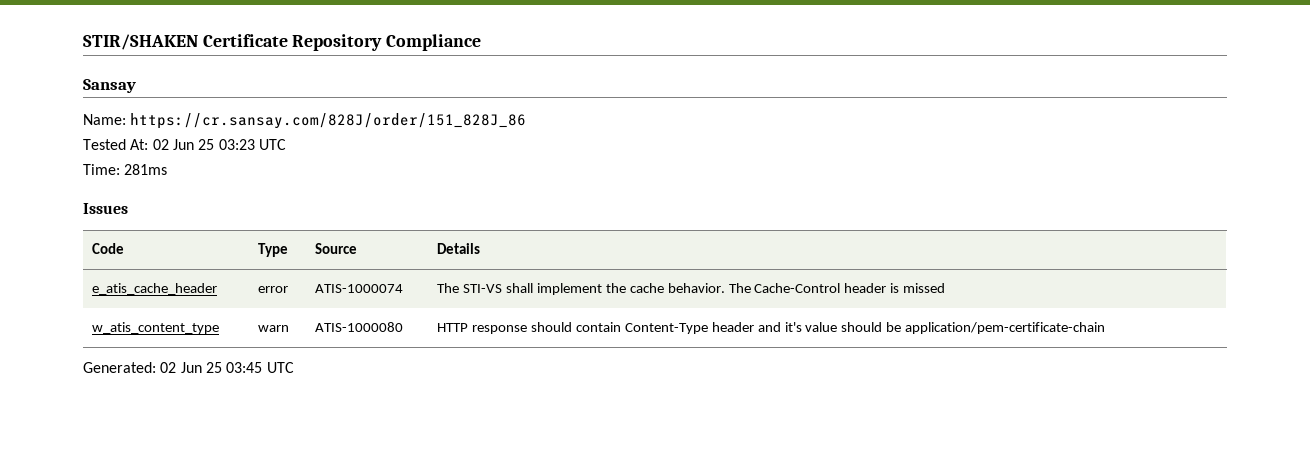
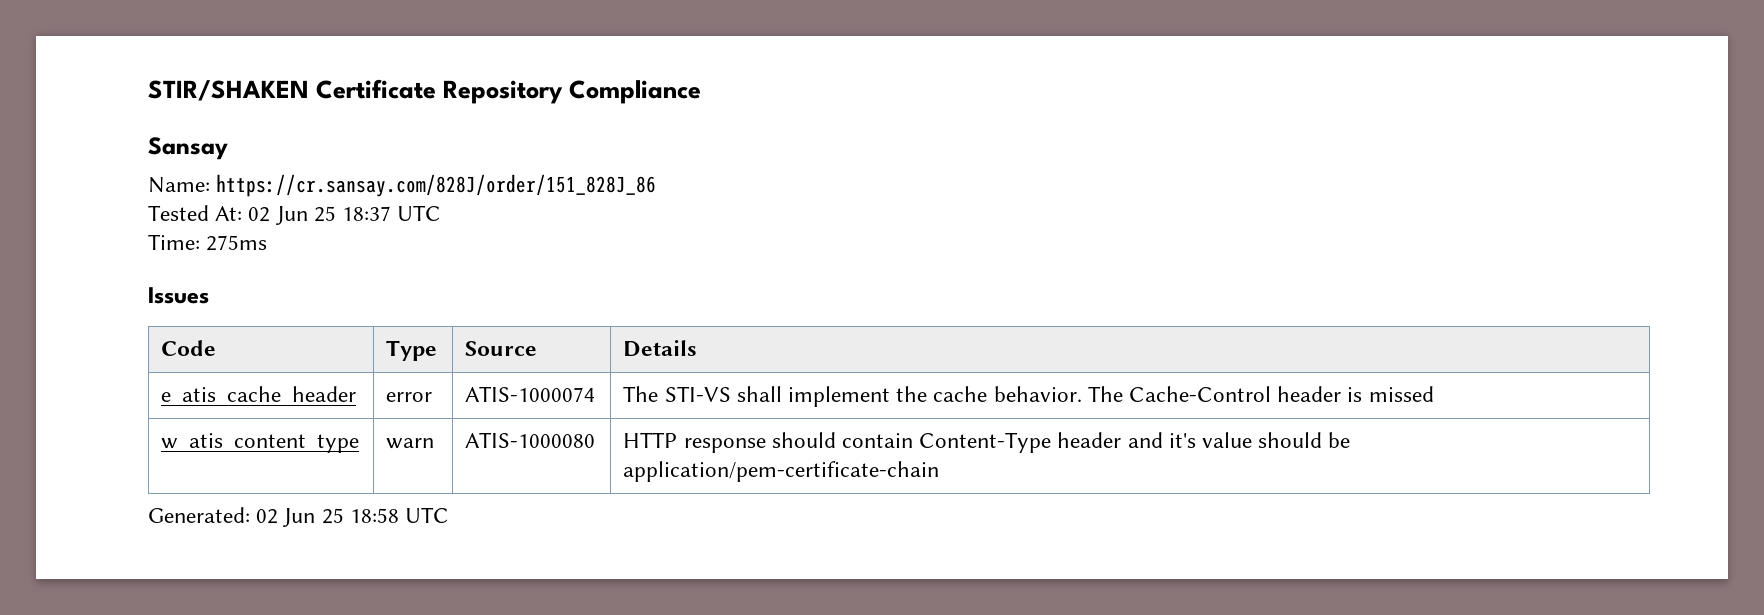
[218,139,255,150] 03:23 -> [342,206,392,221] 18:37
[124,164,168,175] 281ms -> [206,235,268,251] 275ms
[226,362,263,373] 03:45 -> [349,508,399,523] 18:58

